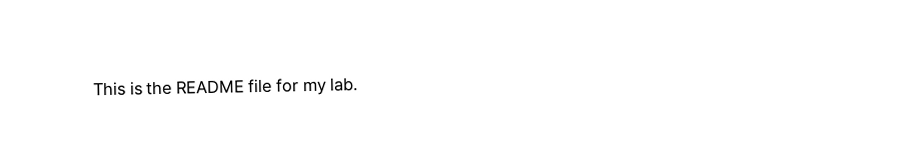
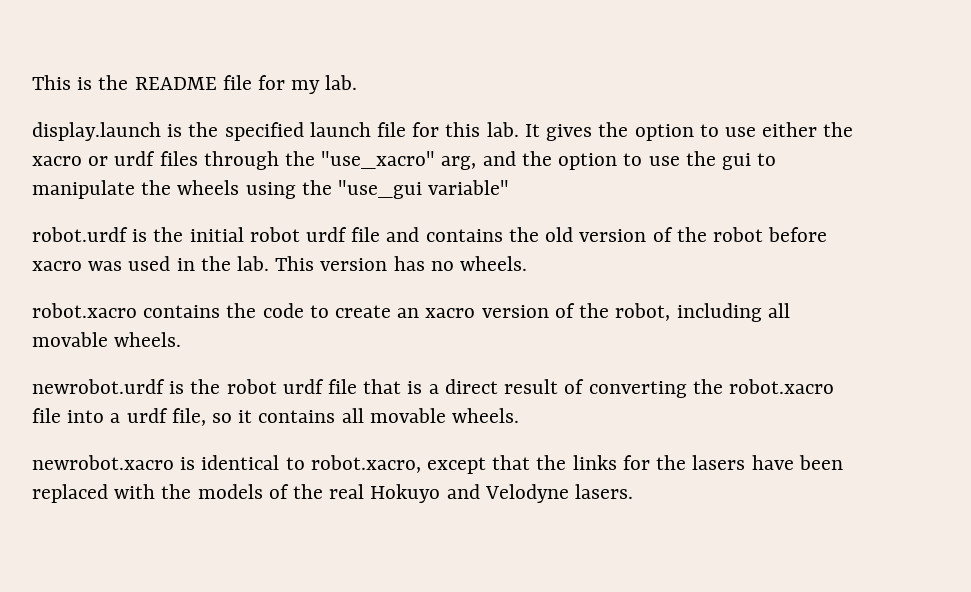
(359, 84) none -> [32,122,854,141] [32,151,777,170] [32,180,510,199] [32,227,828,242] [32,256,528,271] [32,303,790,322] [32,332,182,347] [32,379,834,398] [32,408,520,426] [32,455,843,474] [32,484,634,503] // display.launch is the specified launch file for this lab. It gives the option to use either the xacro or urdf files through the "use_xacro" arg, and the option to use the gui to manipulate the wheels using the "use_gui variable" // robot.urdf is the initial robot urdf file and contains the old version of the robot before xacro was used in the lab. This version has no wheels. // robot.xacro contains the code to create an xacro version of the robot, including all movable wheels. // newrobot.urdf is the robot urdf file that is a direct result of converting the robot.xacro file into a urdf file, so it contains all movable wheels. // newrobot.xacro is identical to robot.xacro, except that the links for the lasers have been replaced with the models of the real Hokuyo and Velodyne lasers.

